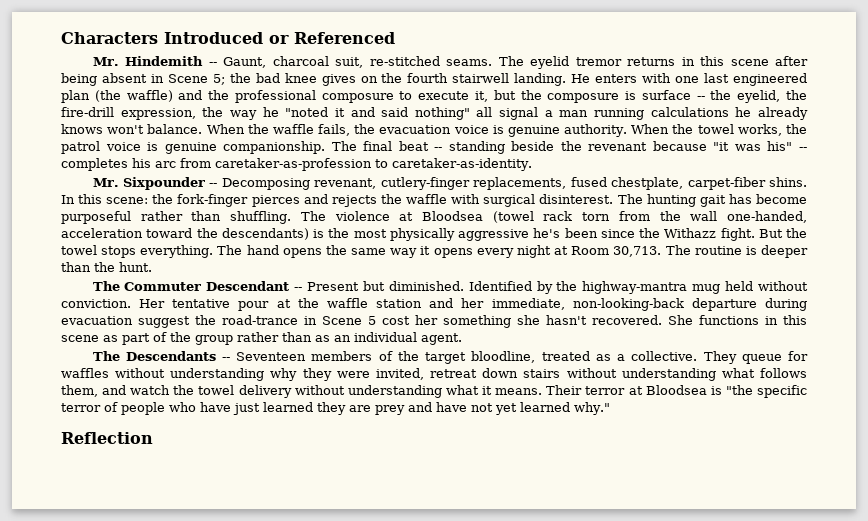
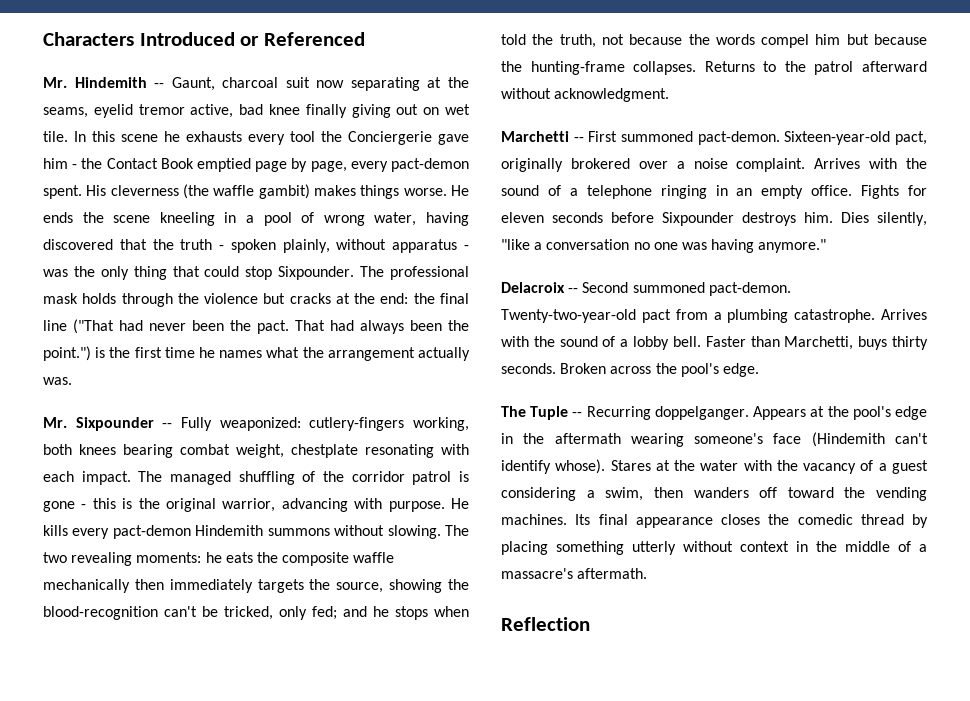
[335,56,808,69] [61,73,807,86] [61,90,808,103] [61,107,808,120] [61,124,807,137] [61,141,807,154] [61,158,532,171] [92,177,807,190] [61,194,808,207] [61,211,807,224] [61,228,807,241] [61,245,808,258] [61,262,152,272] [92,281,808,294] [61,298,807,311] [61,315,807,328] [61,332,462,345] [92,351,808,364] [61,368,807,381] [61,385,808,398] [61,402,610,415] suit, re-stitched seams. The eyelid tremor returns in this scene after being absent in Scene 5; the bad knee gives on the fourth stairwell landing. He enters with one last engineered plan (the waffle) and the professional composure to execute it, but the composure is surface -- the eyelid, the fire-drill expression, the way he "noted it and said nothing" all signal a man running calculations he already knows won't balance. When the waffle fails, the evacuation voice is genuine authority. When the towel works, the patrol voice is genuine companionship. The final beat -- standing beside the revenant because "it was his" -- completes his arc from caretaker-as-profession to caretaker-as-identity. // Mr. Sixpounder -- Decomposing revenant, cutlery-finger replacements, fused chestplate, carpet-fiber shins. In this scene: the fork-finger pierces and rejects the waffle with surgical disinterest. The hunting gait has become purposeful rather than shuffling. The violence at Bloodsea (towel rack torn from the wall one-handed, acceleration toward the descendants) is the most physically aggressive he's been since the Withazz fight. But the towel stops everything. The hand opens the same way it opens every night at Room 30,713. The routine is deeper than the hunt. // The Commuter Descendant -- Present but diminished. Identified by the highway-mantra mug held without conviction. Her tentative pour at the waffle station and her immediate, non-looking-back departure during evacuation suggest the road-trance in Scene 5 cost her something she hasn't recovered. She functions in this scene as part of the group rather than as an individual agent. // The Descendants -- Seventeen members of the target bloodline, treated as a collective. They queue for waffles without understanding why they were invited, retreat down stairs without understanding what follows them, and watch the towel delivery without understanding what it means. Their terror at Bloodsea is "the specific terror of people who have just learned they are prey and have not yet learned why." -> [285,77,469,91] [43,104,471,118] [43,131,469,145] [43,158,469,172] [43,184,469,199] [43,212,470,226] [43,239,469,253] [43,266,469,280] [43,293,469,307] [43,319,469,334] [43,346,470,361] [43,377,72,385] [43,417,469,431] [43,444,469,458] [43,471,470,485] [43,498,469,512] [43,525,469,539] [43,552,395,566] [43,579,469,593] [43,606,469,620] [501,34,927,48] [501,61,927,75] [501,88,670,102] [501,131,927,145] [501,158,927,172] [501,185,927,199] [501,212,927,226] [501,239,827,253] [501,282,791,296] [501,309,927,323] [501,336,928,350] [501,363,759,377] [501,406,927,420] [501,432,928,447] [501,459,928,474] [501,487,927,501] [501,514,928,528] [501,541,927,555] [501,568,648,579] suit now separating at the seams, eyelid tremor active, bad knee finally giving out on wet tile. In this scene he exhausts every tool the Conciergerie gave him - the Contact Book emptied page by page, every pact-demon spent. His cleverness (the waffle gambit) makes things worse. He ends the scene kneeling in a pool of wrong water, having discovered that the truth - spoken plainly, without apparatus - was the only thing that could stop Sixpounder. The professional mask holds through the violence but cracks at the end: the final line ("That had never been the pact. That had always been the point.") is the first time he names what the arrangement actually was. // Mr. Sixpounder -- Fully weaponized: cutlery-fingers working, both knees bearing combat weight, chestplate resonating with each impact. The managed shuffling of the corridor patrol is gone - this is the original warrior, advancing with purpose. He kills every pact-demon Hindemith summons without slowing. The two revealing moments: he eats the composite waffle mechanically then immediately targets the source, showing the blood-recognition can't be tricked, only fed; and he stops when told the truth, not because the words compel him but because the hunting-frame collapses. Returns to the patrol afterward without acknowledgment. // Marchetti -- First summoned pact-demon. Sixteen-year-old pact, originally brokered over a noise complaint. Arrives with the sound of a telephone ringing in an empty office. Fights for eleven seconds before Sixpounder destroys him. Dies silently, "like a conversation no one was having anymore." // Delacroix -- Second summoned pact-demon. Twenty-two-year-old pact from a plumbing catastrophe. Arrives with the sound of a lobby bell. Faster than Marchetti, buys thirty seconds. Broken across the pool's edge. // The Tuple -- Recurring doppelganger. Appears at the pool's edge in the aftermath wearing someone's face (Hindemith can't identify whose). Stares at the water with the vacancy of a guest considering a swim, then wanders off toward the vending machines. Its final appearance closes the comedic thread by placing something utterly without context in the middle of a massacre's aftermath.

